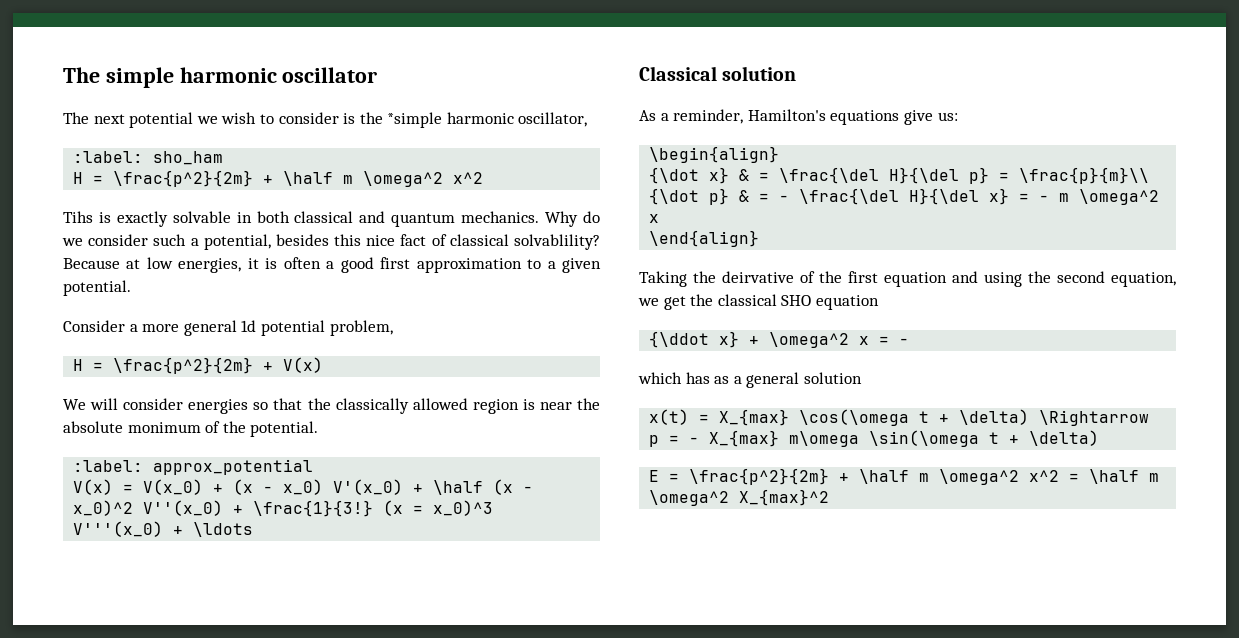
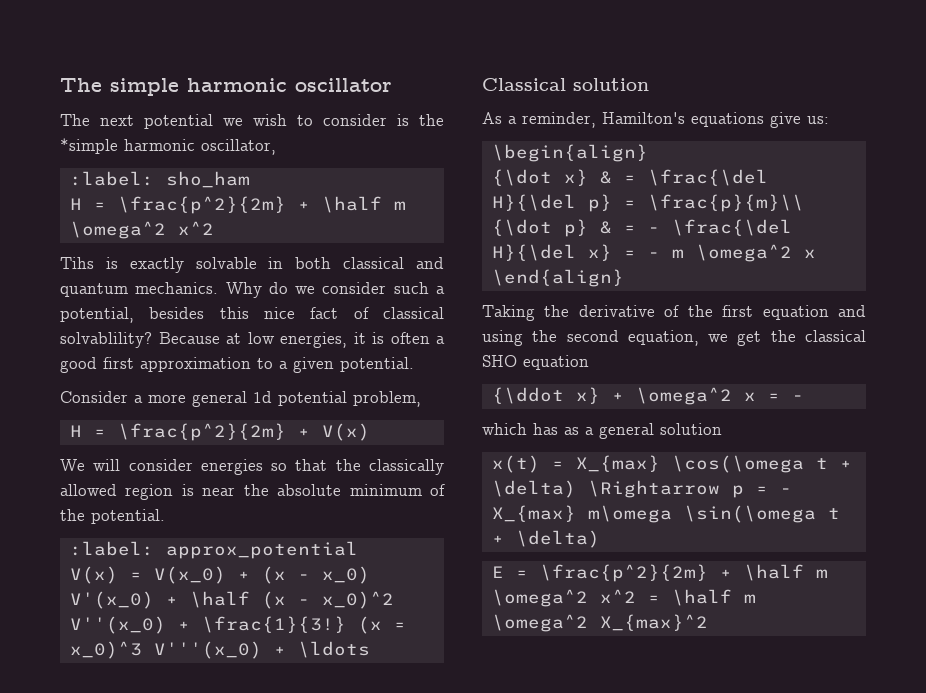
[127,422,201,433] monimum -> [349,484,422,496] minimum
[722,271,794,283] deirvative -> [578,305,655,317] derivative

